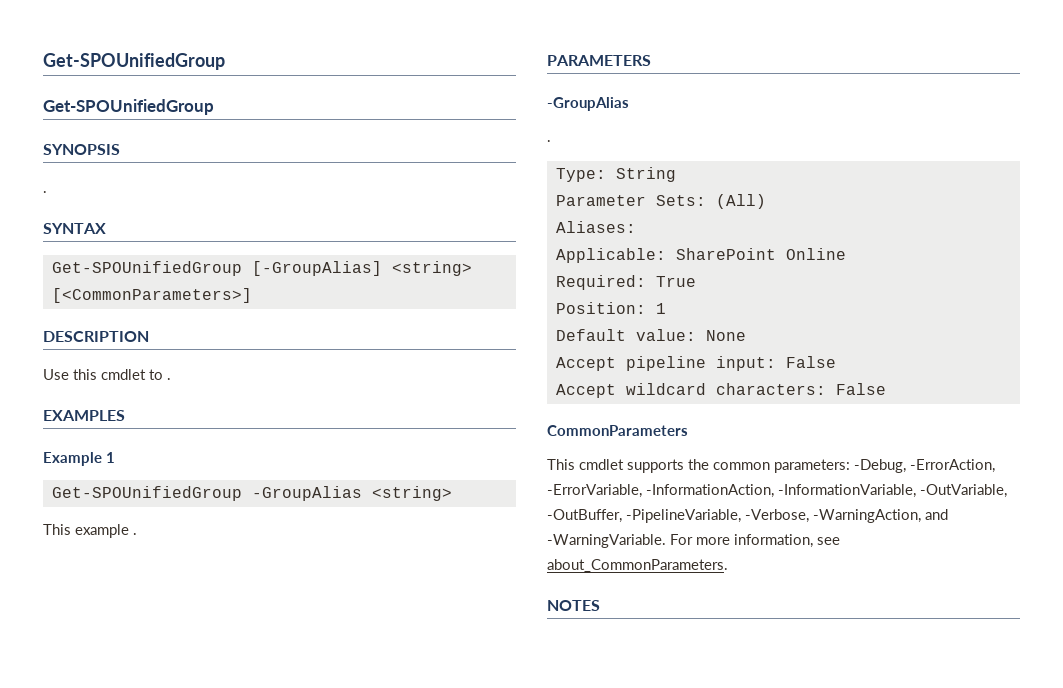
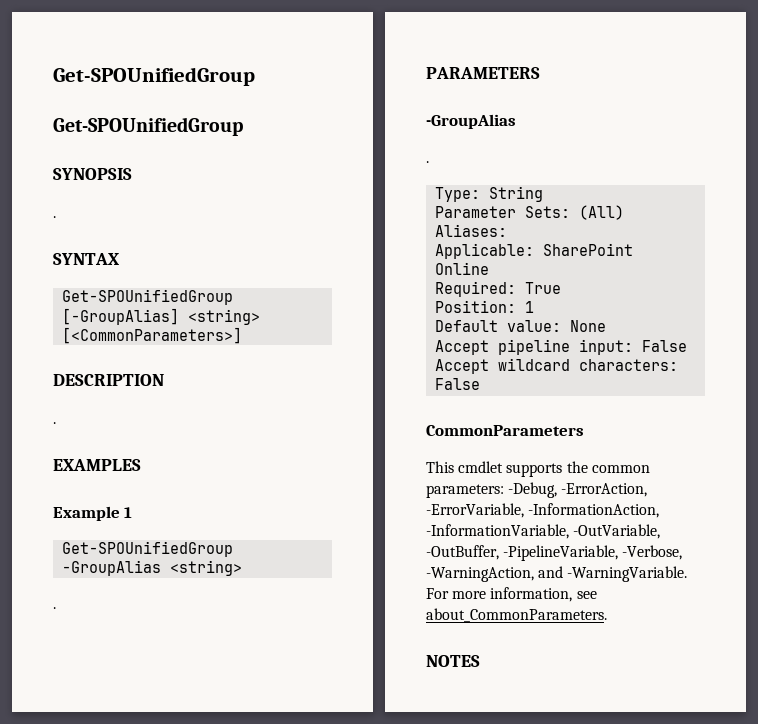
[43,369,163,380] Use this cmdlet to -> (164, 380) none
[43,524,129,538] This example -> (243, 568) none

